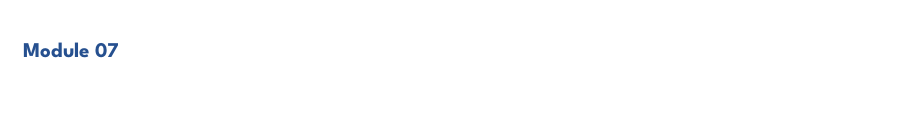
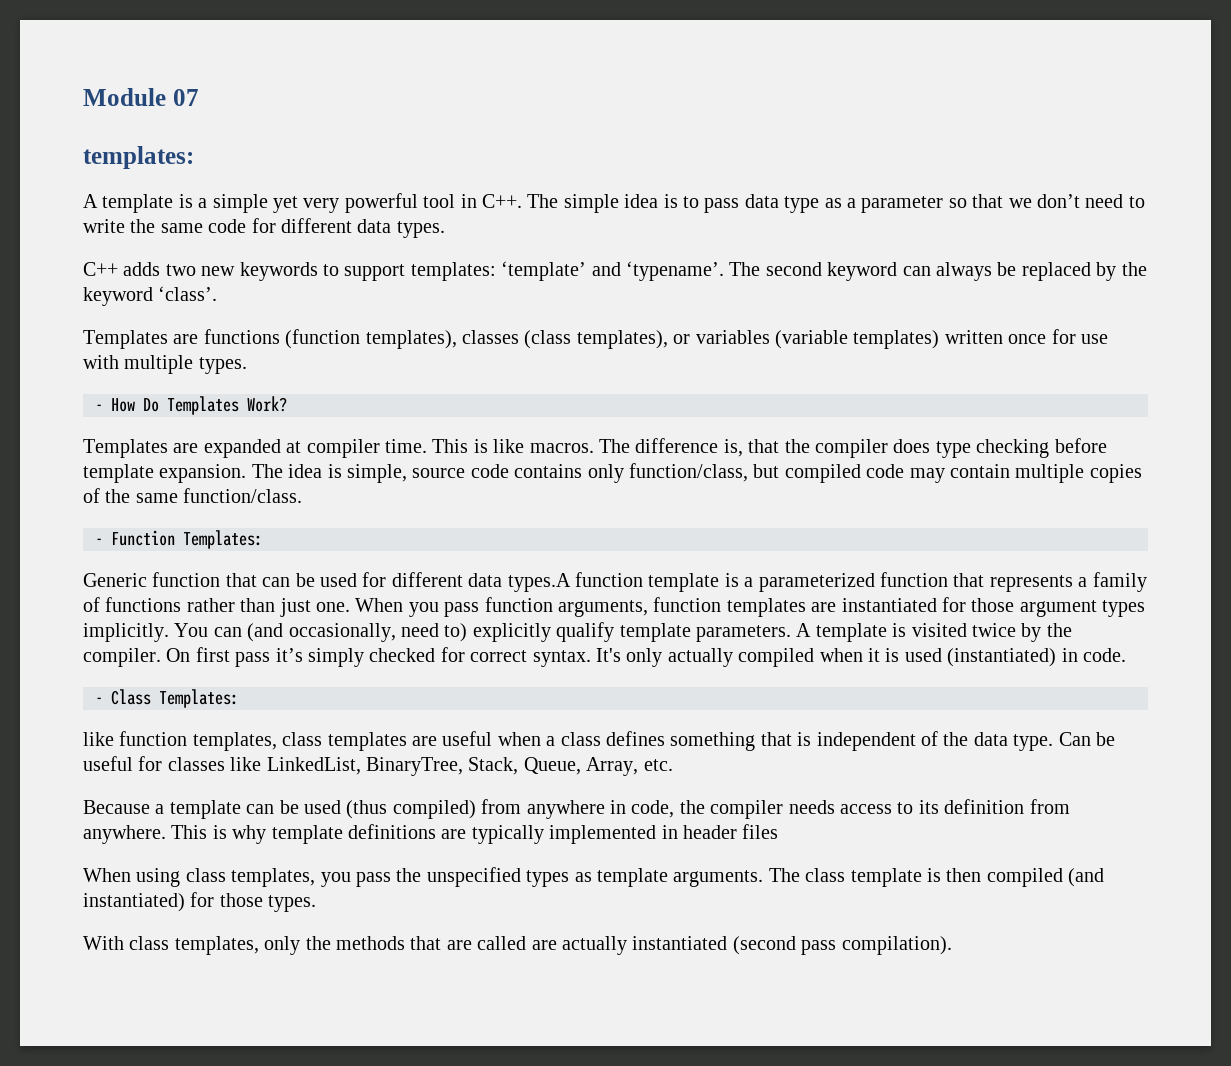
(118, 50) none -> [83,146,194,169] [83,193,1145,213] [83,218,445,238] [83,261,1147,281] [83,286,218,306] [83,329,1108,349] [83,355,247,374] [95,396,287,415] [83,438,1107,458] [83,463,1142,483] [83,488,303,503] [95,530,263,549] [83,572,1147,592] [83,597,1146,617] [83,622,1072,642] [83,647,1126,667] [95,689,239,708] [83,731,1115,751] [83,756,673,776] [83,799,1070,819] [83,824,779,844] [83,867,1105,887] [83,892,317,912] [83,936,952,955] // templates: // A template is a simple yet very powerful tool in C++. The simple idea is to pass data type as a parameter so that we don’t need to write the same code for different data types. // C++ adds two new keywords to support templates: ‘template’ and ‘typename’. The second keyword can always be replaced by the keyword ‘class’. // Templates are functions (function templates), classes (class templates), or variables (variable templates) written once for use with multiple types. // - How Do Templates Work? // Templates are expanded at compiler time. This is like macros. The difference is, that the compiler does type checking before template expansion. The idea is simple, source code contains only function/class, but compiled code may contain multiple copies of the same function/class. // - Function Templates: // Generic function that can be used for different data types.A function template is a parameterized function that represents a family of functions rather than just one. When you pass function arguments, function templates are instantiated for those argument types implicitly. You can (and occasionally, need to) explicitly qualify template parameters. A template is visited twice by the compiler. On first pass it’s simply checked for correct syntax. It's only actually compiled when it is used (instantiated) in code. // - Class Templates: // like function templates, class templates are useful when a class defines something that is independent of the data type. Can be useful for classes like LinkedList, BinaryTree, Stack, Queue, Array, etc. // Because a template can be used (thus compiled) from anywhere in code, the compiler needs access to its definition from anywhere. This is why template definitions are typically implemented in header files // When using class templates, you pass the unspecified types as template arguments. The class template is then compiled (and instantiated) for those types. // With class templates, only the methods that are called are actually instantiated (second pass compilation).

